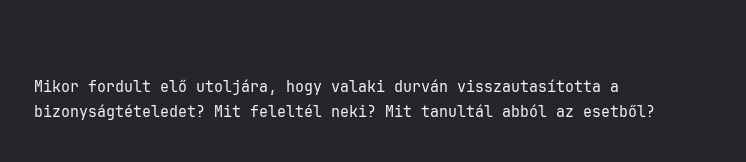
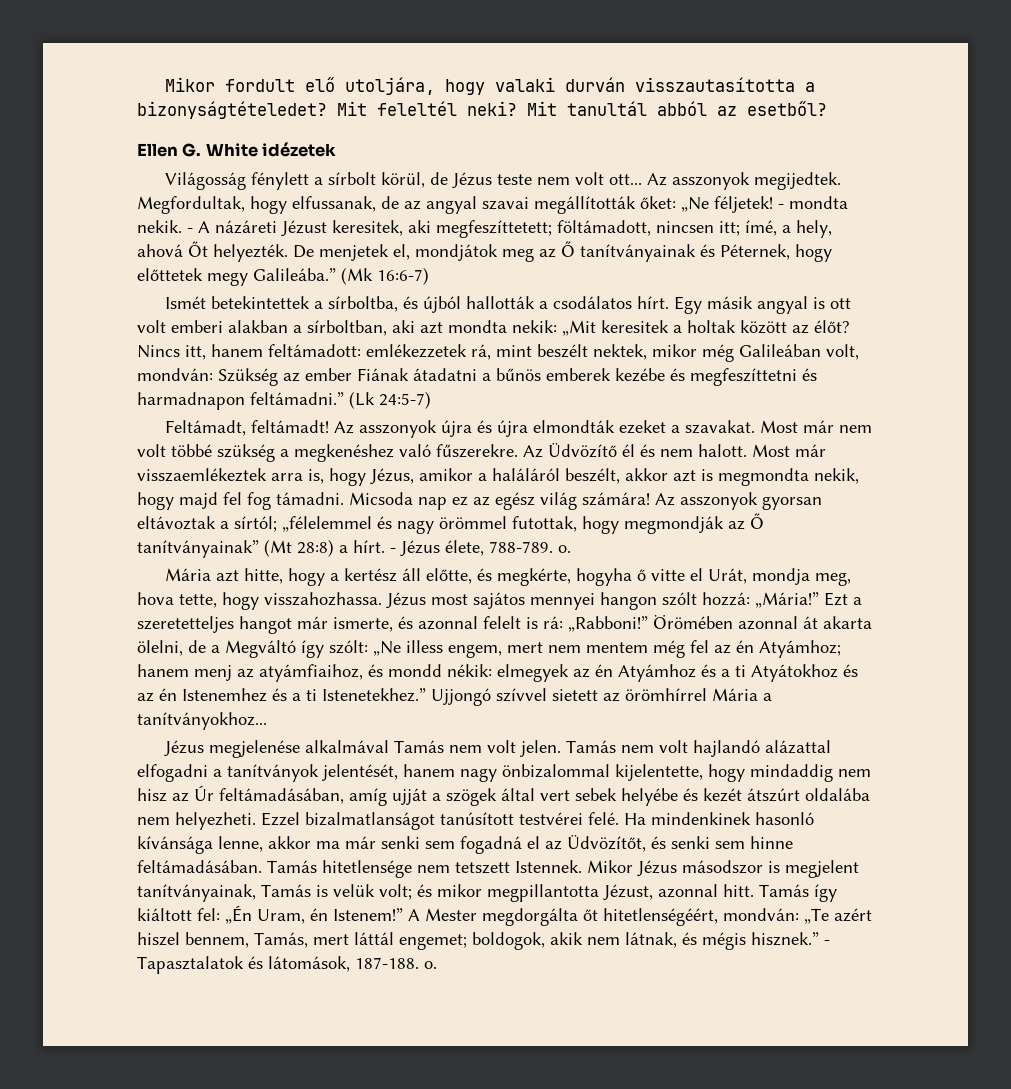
(655, 110) none -> [137,142,337,157] [164,172,841,190] [137,196,848,214] [137,220,832,238] [137,241,832,262] [137,267,429,286] [164,296,851,314] [137,320,850,336] [137,344,859,362] [137,368,817,386] [137,391,431,410] [164,420,872,438] [137,443,826,462] [137,468,859,486] [137,492,822,510] [137,513,764,534] [137,539,571,558] [164,568,851,586] [137,592,862,610] [137,615,872,634] [137,640,841,658] [137,664,858,682] [137,688,772,706] [137,712,267,730] [163,740,831,758] [137,764,871,782] [137,785,870,806] [137,812,814,830] [137,835,793,854] [137,860,859,878] [137,884,837,902] [137,905,872,926] [137,932,830,950] [137,956,437,974] // Ellen G. White idézetek // Világosság fénylett a sírbolt körül, de Jézus teste nem volt ott... Az asszonyok megijedtek. Megfordultak, hogy elfussanak, de az angyal szavai megállították őket: „Ne féljetek! - mondta nekik. - A názáreti Jézust keresitek, aki megfeszíttetett; föltámadott, nincsen itt; ímé, a hely, ahová Őt helyezték. De menjetek el, mondjátok meg az Ő tanítványainak és Péternek, hogy előttetek megy Galileába.” (Mk 16:6-7) // Ismét betekintettek a sírboltba, és újból hallották a csodálatos hírt. Egy másik angyal is ott volt emberi alakban a sírboltban, aki azt mondta nekik: „Mit keresitek a holtak között az élőt? Nincs itt, hanem feltámadott: emlékezzetek rá, mint beszélt nektek, mikor még Galileában volt, mondván: Szükség az ember Fiának átadatni a bűnös emberek kezébe és megfeszíttetni és harmadnapon feltámadni.” (Lk 24:5-7) // Feltámadt, feltámadt! Az asszonyok újra és újra elmondták ezeket a szavakat. Most már nem volt többé szükség a megkenéshez való fűszerekre. Az Üdvözítő él és nem halott. Most már visszaemlékeztek arra is, hogy Jézus, amikor a haláláról beszélt, akkor azt is megmondta nekik, hogy majd fel fog támadni. Micsoda nap ez az egész világ számára! Az asszonyok gyorsan eltávoztak a sírtól; „félelemmel és nagy örömmel futottak, hogy megmondják az Ő tanítványainak” (Mt 28:8) a hírt. - Jézus élete, 788-789. o. // Mária azt hitte, hogy a kertész áll előtte, és megkérte, hogyha ő vitte el Urát, mondja meg, hova tette, hogy visszahozhassa. Jézus most sajátos mennyei hangon szólt hozzá: „Mária!” Ezt a szeretetteljes hangot már ismerte, és azonnal felelt is rá: „Rabboni!” Örömében azonnal át akarta ölelni, de a Megváltó így szólt: „Ne illess engem, mert nem mentem még fel az én Atyámhoz; hanem menj az atyámfiaihoz, és mondd nékik: elmegyek az én Atyámhoz és a ti Atyátokhoz és az én Istenemhez és a ti Istenetekhez.” Ujjongó szívvel sietett az örömhírrel Mária a tanítványokhoz... // Jézus megjelenése alkalmával Tamás nem volt jelen. Tamás nem volt hajlandó alázattal elfogadni a tanítványok jelentését, hanem nagy önbizalommal kijelentette, hogy mindaddig nem hisz az Úr feltámadásában, amíg ujját a szögek által vert sebek helyébe és kezét átszúrt oldalába nem helyezheti. Ezzel bizalmatlanságot tanúsított testvérei felé. Ha mindenkinek hasonló kívánsága lenne, akkor ma már senki sem fogadná el az Üdvözítőt, és senki sem hinne feltámadásában. Tamás hitetlensége nem tetszett Istennek. Mikor Jézus másodszor is megjelent tanítványainak, Tamás is velük volt; és mikor megpillantotta Jézust, azonnal hitt. Tamás így kiáltott fel: „Én Uram, én Istenem!” A Mester megdorgálta őt hitetlenségéért, mondván: „Te azért hiszel bennem, Tamás, mert láttál engemet; boldogok, akik nem látnak, és mégis hisznek.” - Tapasztalatok és látomások, 187-188. o.

